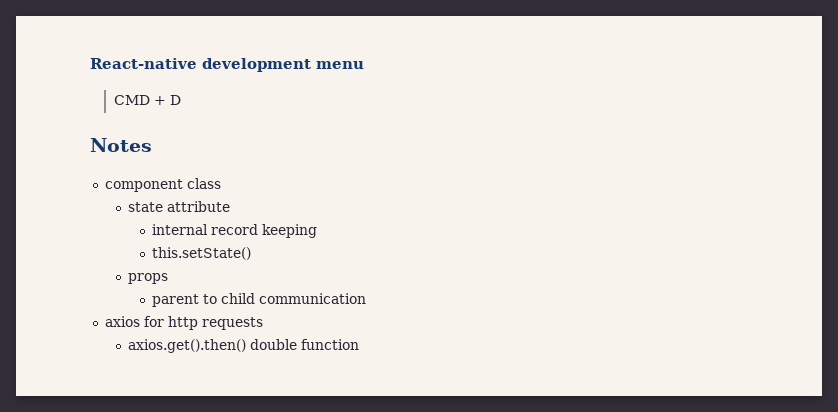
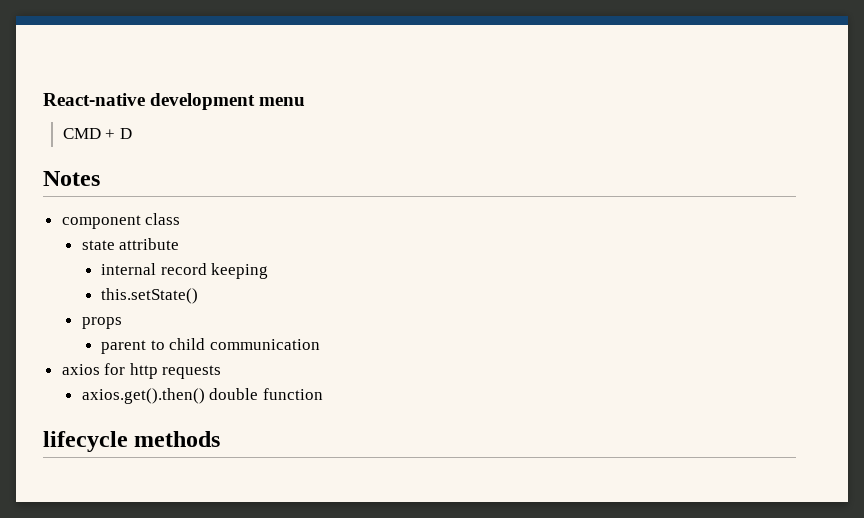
(360, 344) none -> [43,431,221,452] // lifecycle methods

